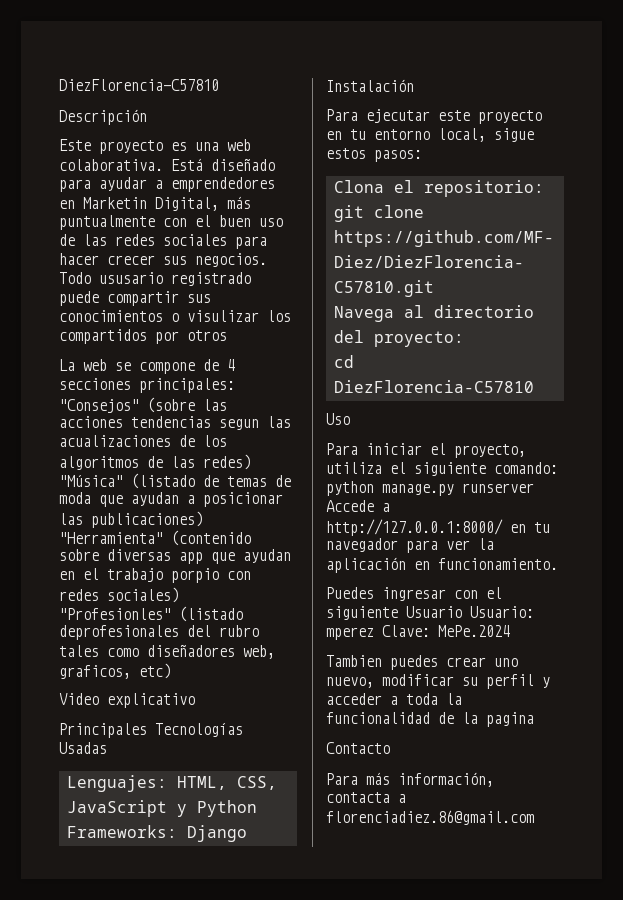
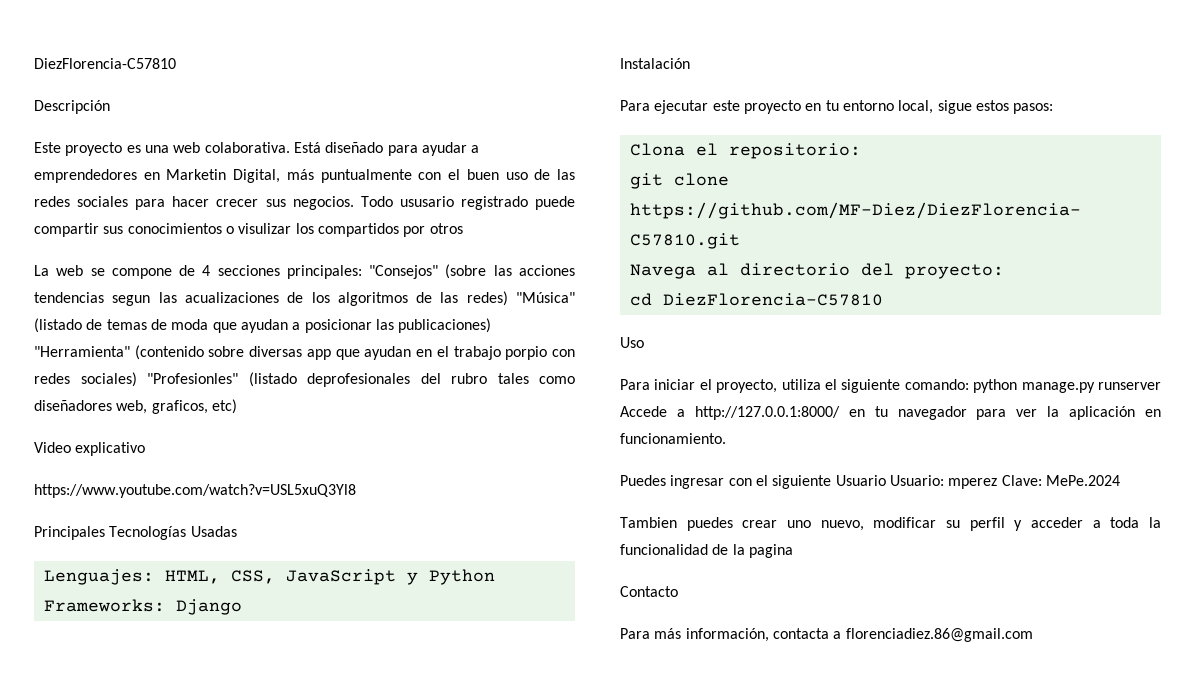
(195, 700) none -> [34,484,356,498] // https://www.youtube.com/watch?v=USL5xuQ3Yl8

